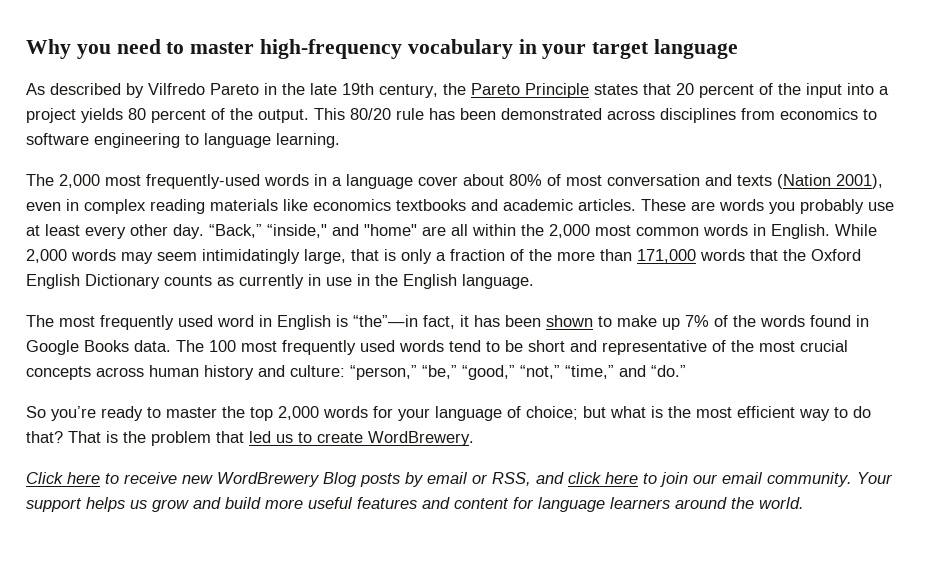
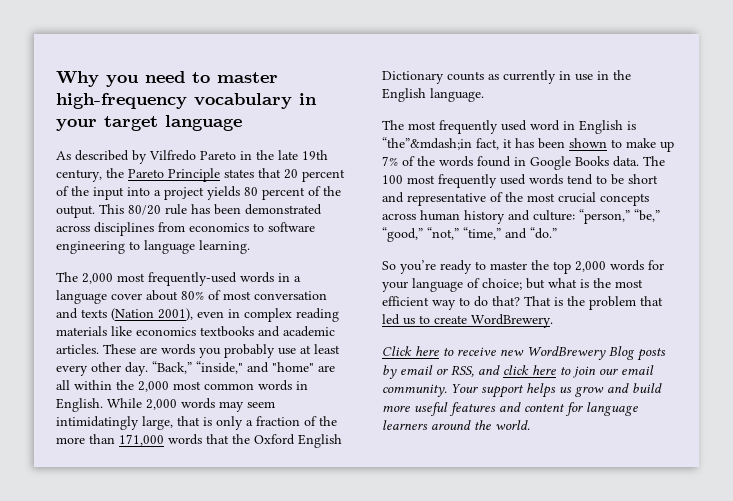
[353,315,418,327] “the”—in -> [382,137,472,150] “the”&mdash;in

